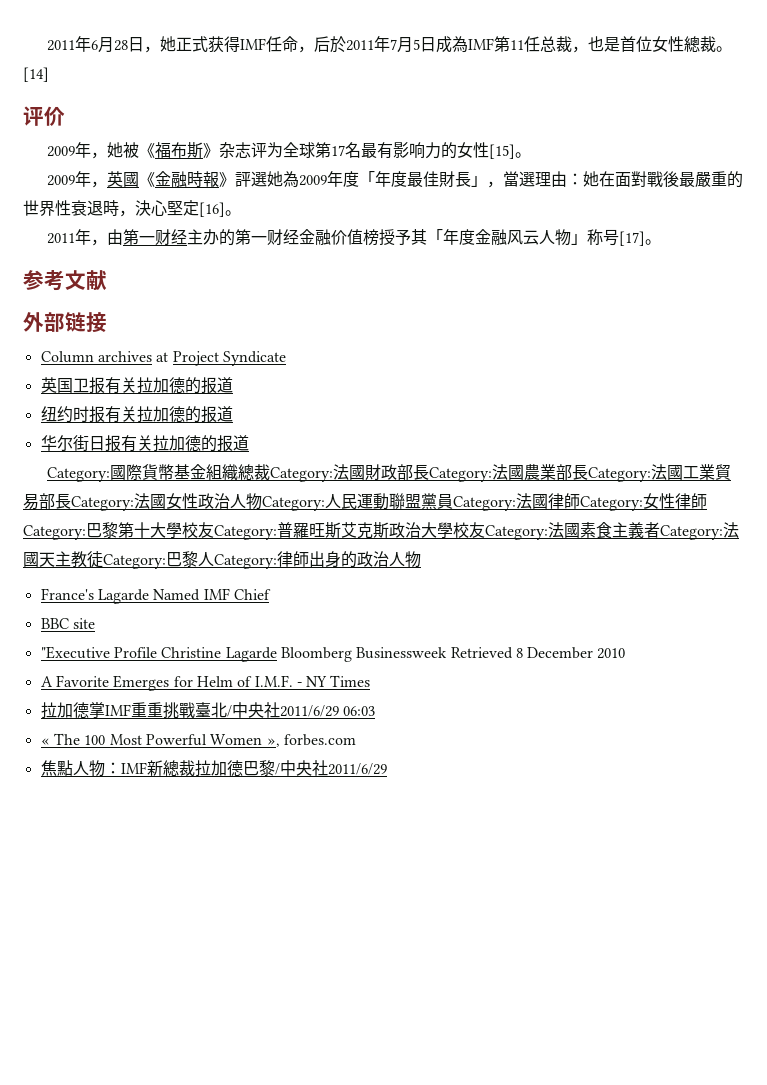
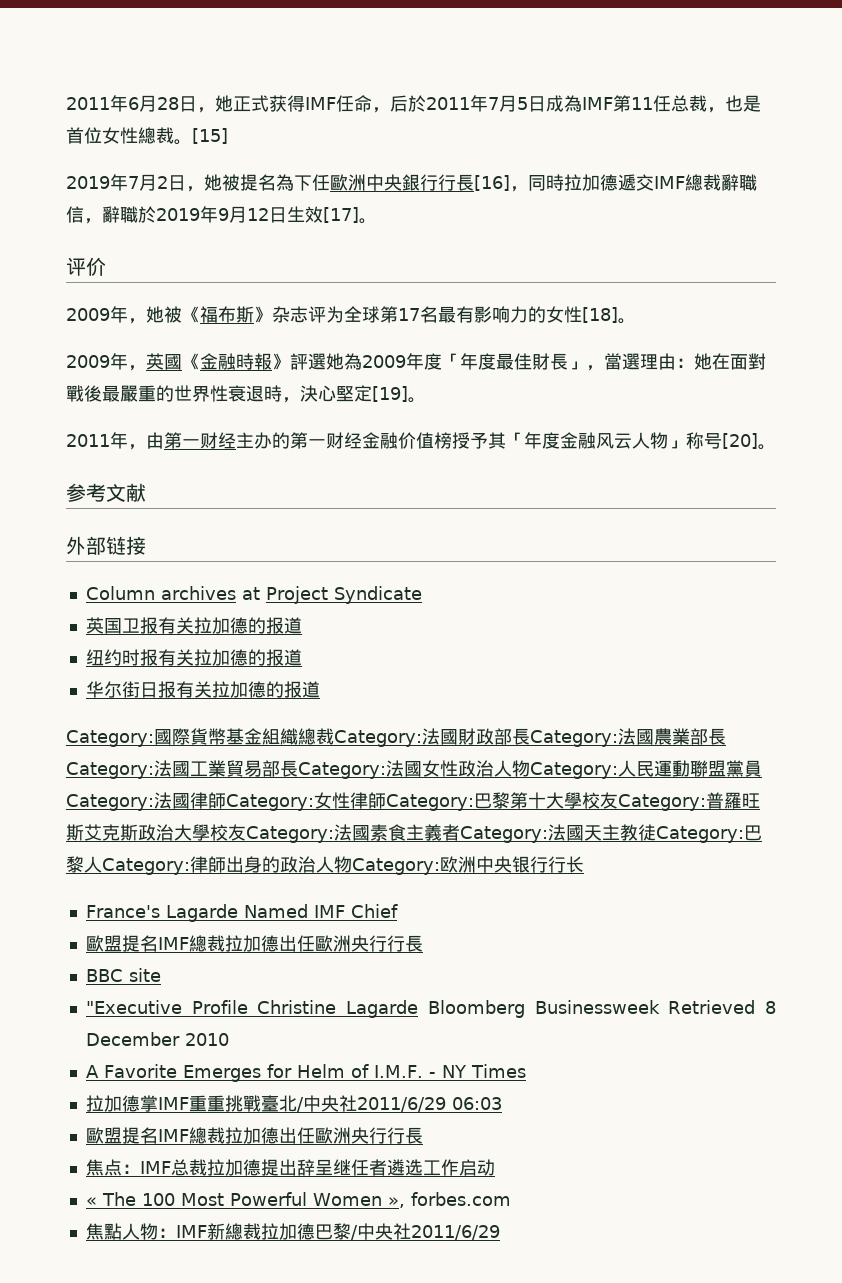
[23,67,49,82] [14] -> [192,128,228,144] [66,174,757,192] [66,206,377,224] [15] // 2019年7月2日，她被提名為下任歐洲中央銀行行長[16]，同時拉加德遞交IMF總裁辭職信，辭職於2019年9月12日生效[17]。
[489,144,516,159] [15] -> [582,307,618,323] [18]
[199,202,225,217] [16] -> [372,386,408,402] [19]
[619,231,646,246] [17] -> [722,433,758,449] [20]
(421, 559) none -> [351,856,584,875] Category:欧洲中央银行行长
(271, 594) none -> [85,935,423,952] // 歐盟提名IMF總裁拉加德出任歐洲央行行長
(375, 711) none -> [85,1127,423,1144] [85,1159,495,1176] // 歐盟提名IMF總裁拉加德出任歐洲央行行長 // 焦点：IMF总裁拉加德提出辞呈继任者遴选工作启动

